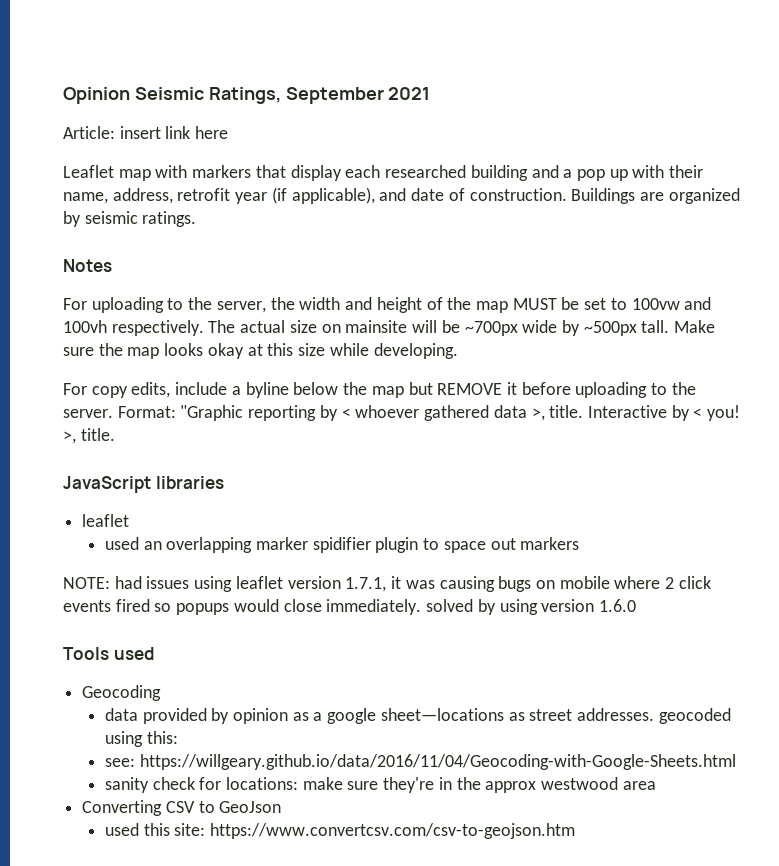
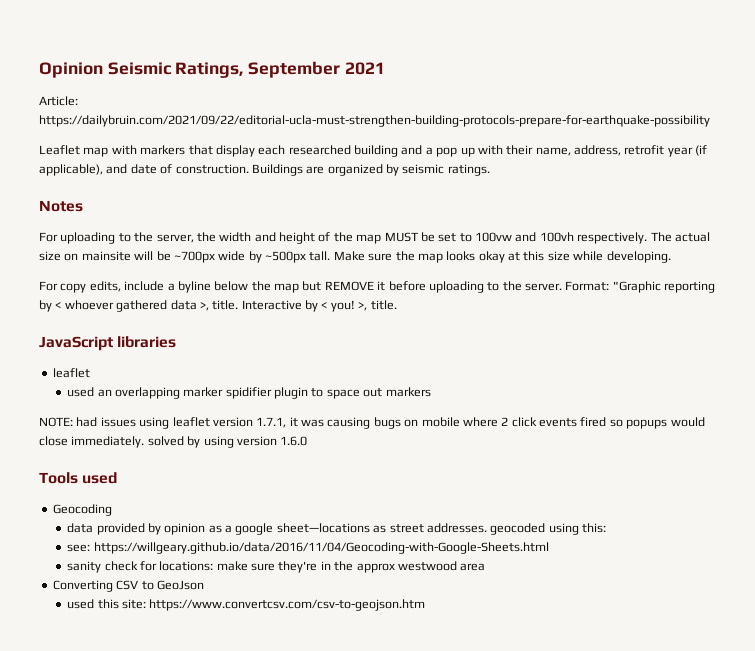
[119,126,229,139] insert link here -> [39,115,710,127] https://dailybruin.com/2021/09/22/editorial-ucla-must-strengthen-building-protocols-prepare-for-earthquake-possibility

